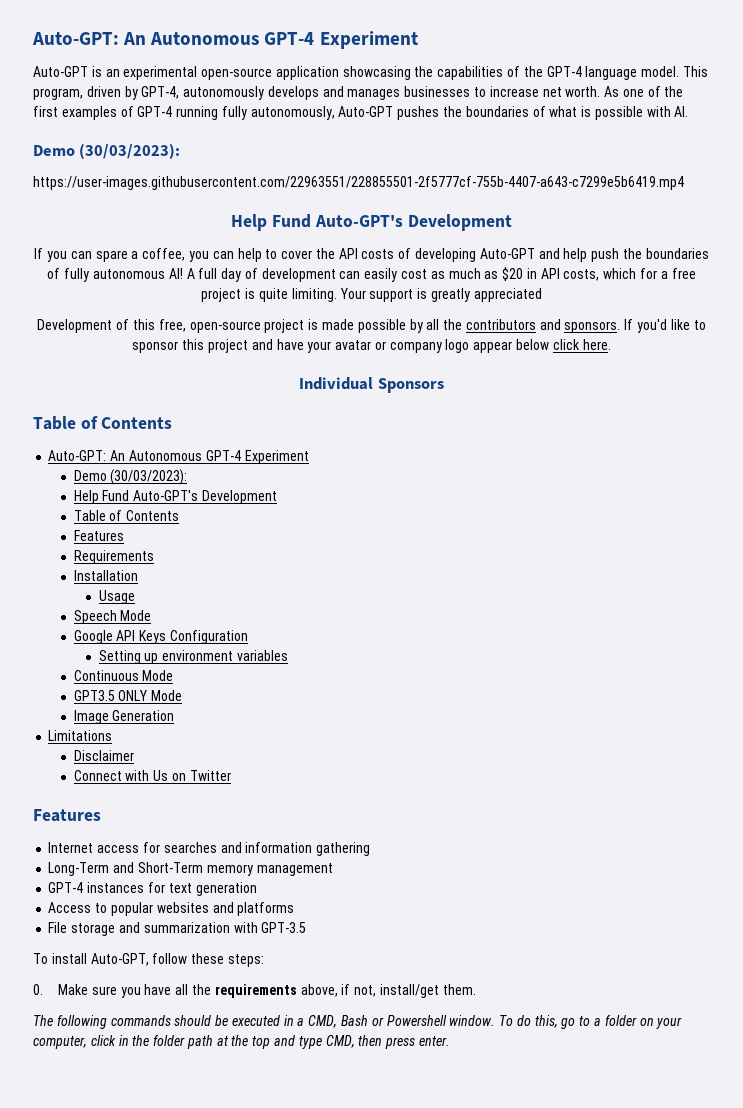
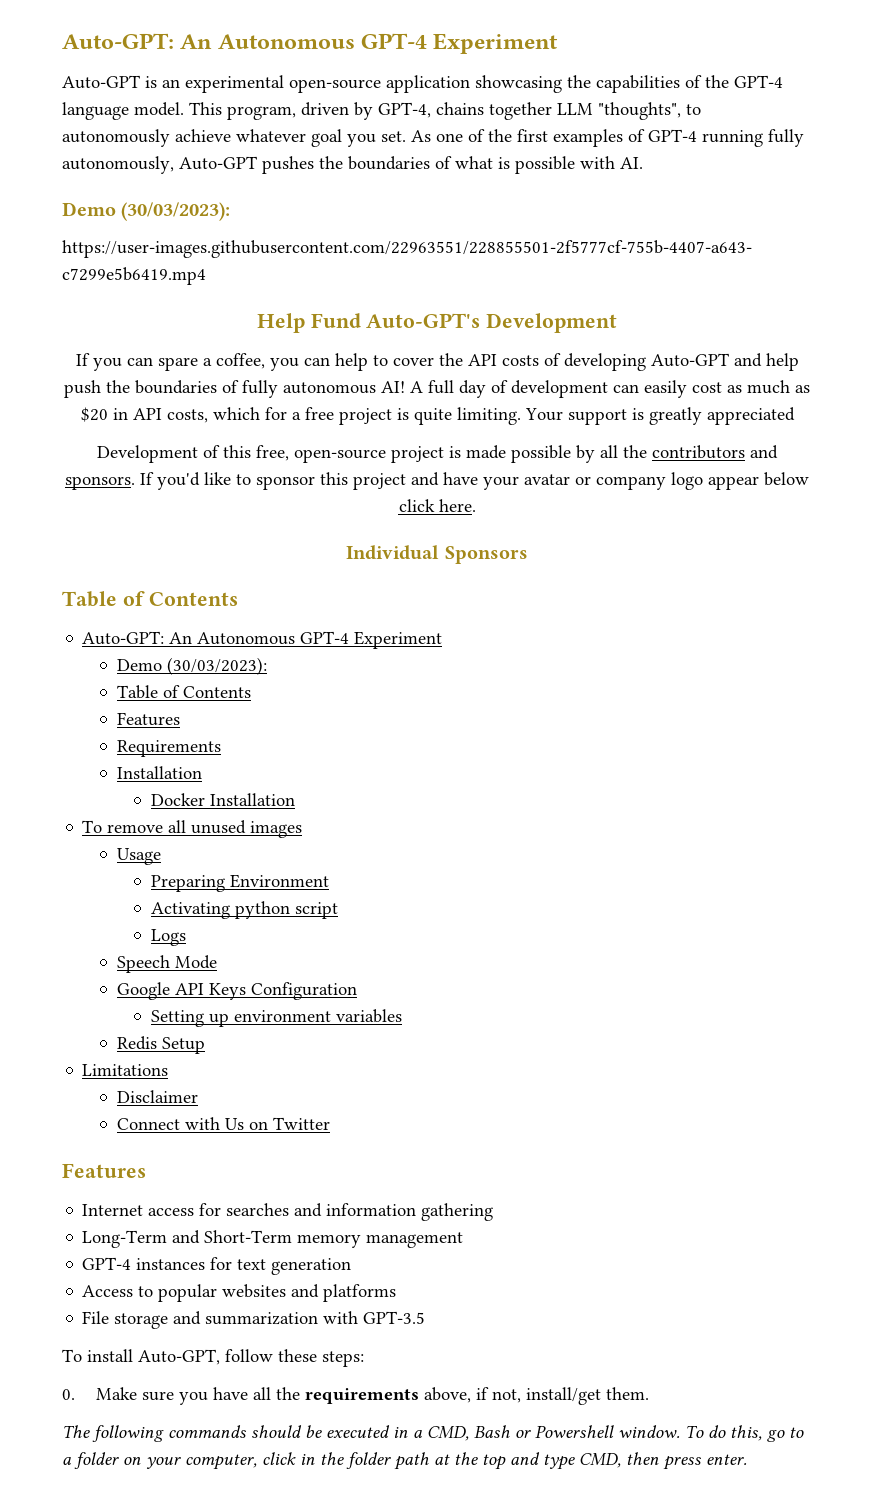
[183,86,601,100] autonomously develops and manages businesses to increase net worth. -> [436,102,701,120] [62,129,406,147] chains together LLM "thoughts", to autonomously achieve whatever goal you set.
[73,490,277,504] // Help Fund Auto-GPT's Development -> (267, 666) none
[98,590,135,604] Usage -> [150,793,295,806] [82,820,303,838] [116,848,161,865] [150,874,329,892] [150,901,338,919] [150,929,186,946] Docker Installation // To remove all unused images // Usage // Preparing Environment // Activating python script // Logs
[73,670,174,681] [73,690,183,701] [73,710,175,724] Continuous Mode // GPT3.5 ONLY Mode // Image Generation -> [116,1036,205,1054] Redis Setup

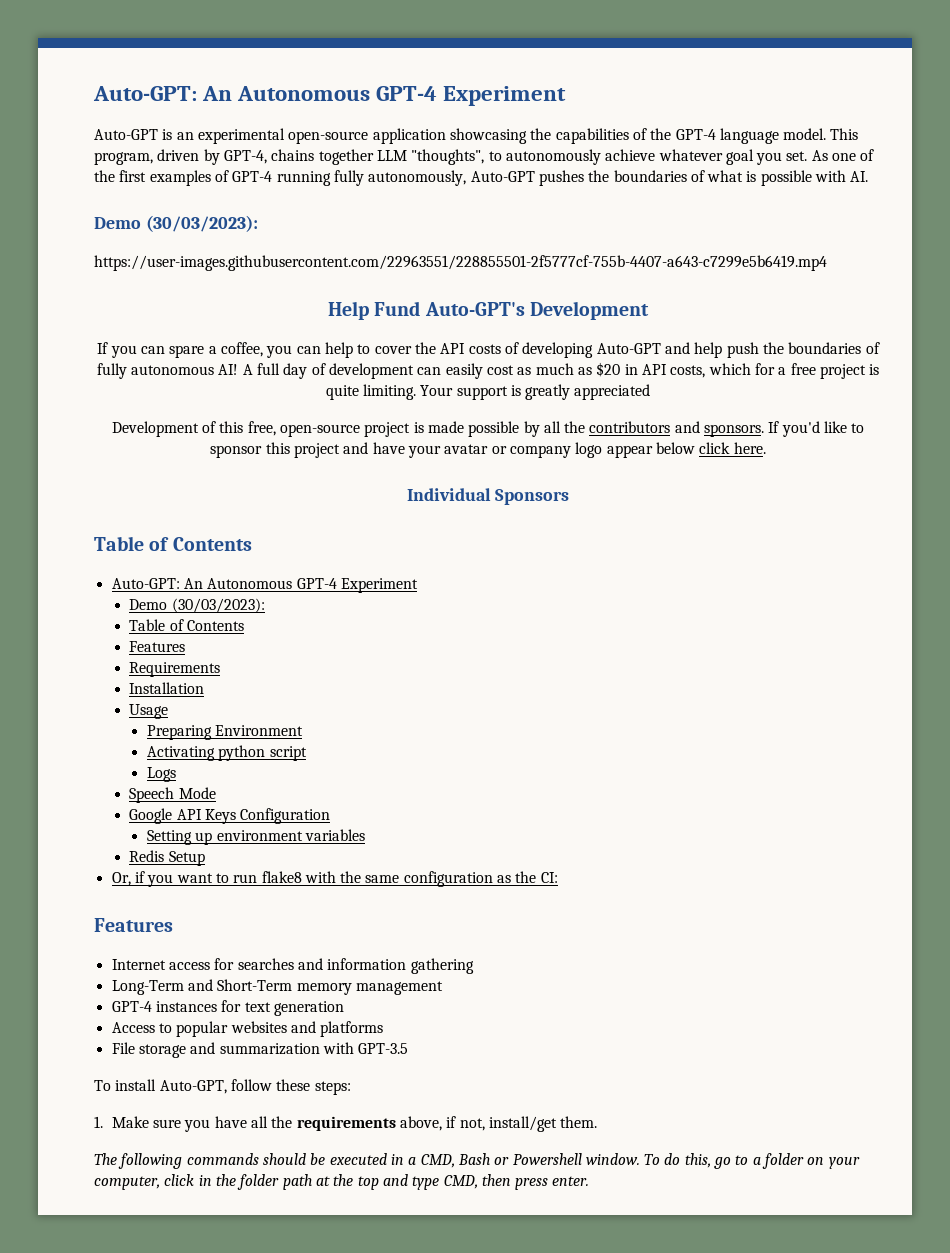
[150,793,295,806] [82,820,303,838] // Docker Installation // To remove all unused images -> (205, 688) none
[82,1064,169,1076] [116,1090,198,1103] [116,1117,330,1130] Limitations // Disclaimer // Connect with Us on Twitter -> [111,871,558,887] Or, if you want to run flake8 with the same configuration as the CI:
[62,1389,75,1400] 0. -> [94,1116,103,1128] 1.

